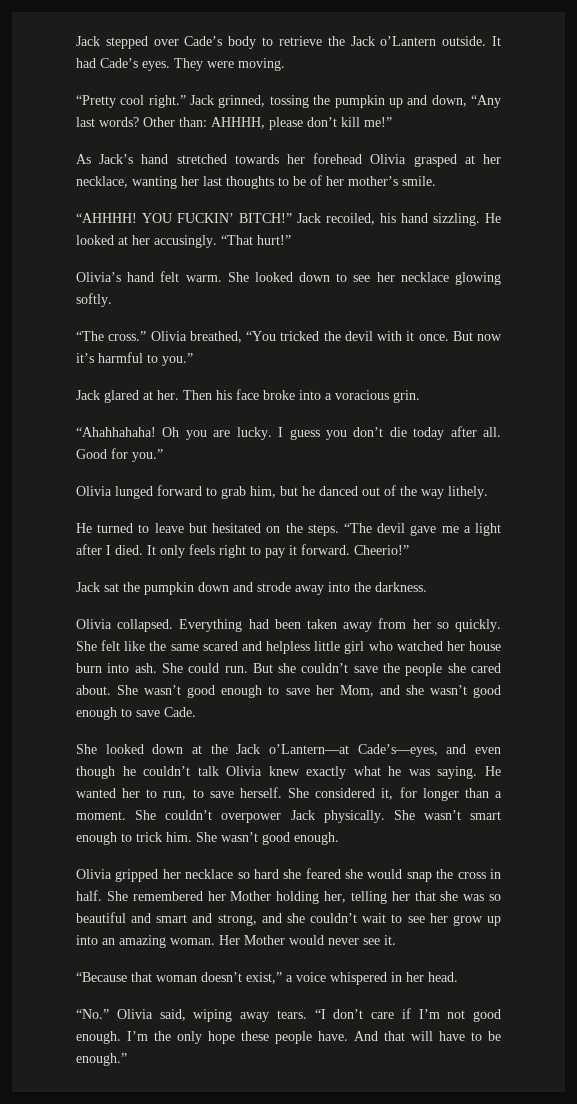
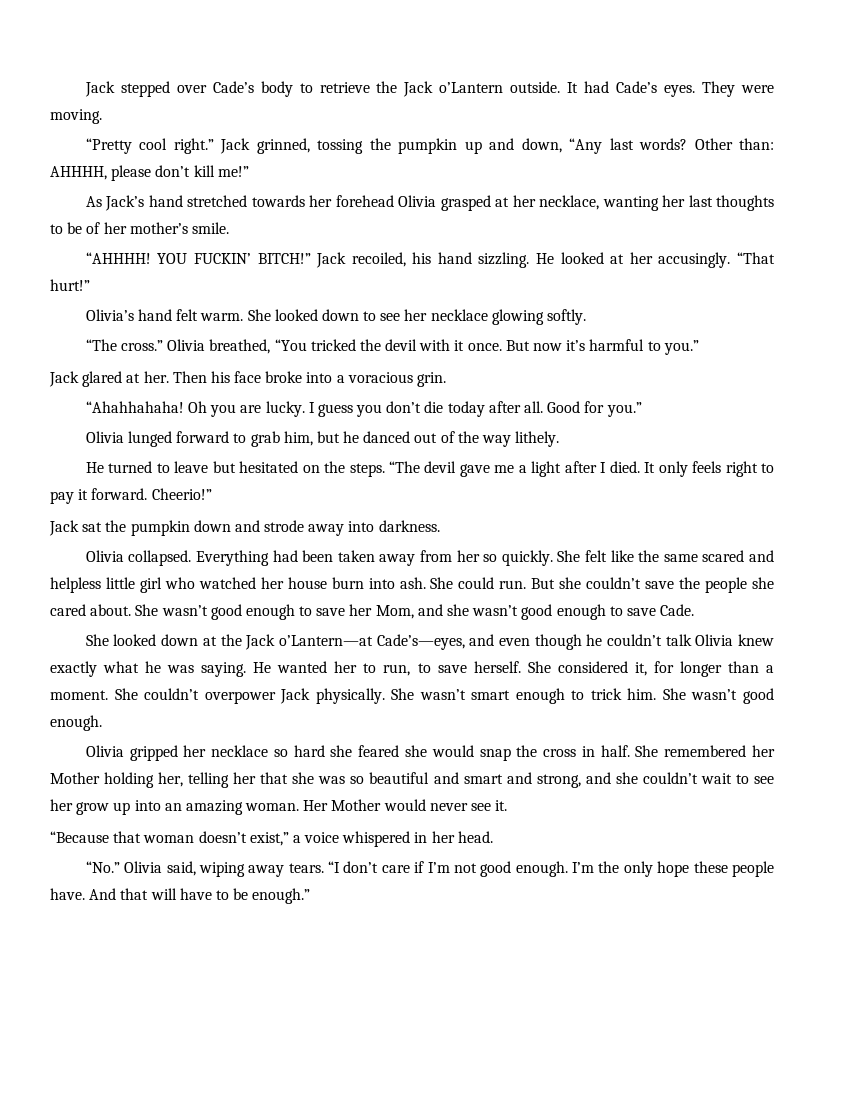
[354,582,371,592] the -> (375, 526) none

